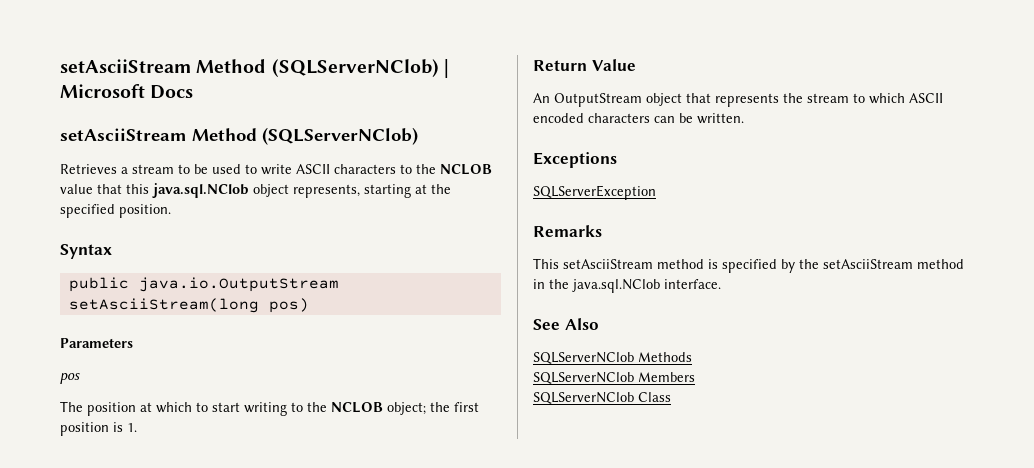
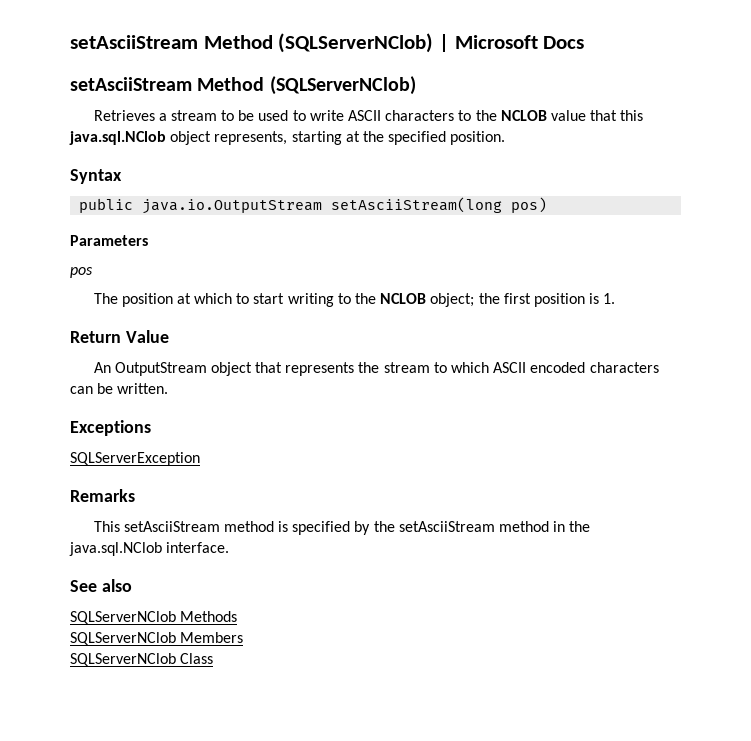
[564,318,599,330] Also -> [101,579,132,592] also

